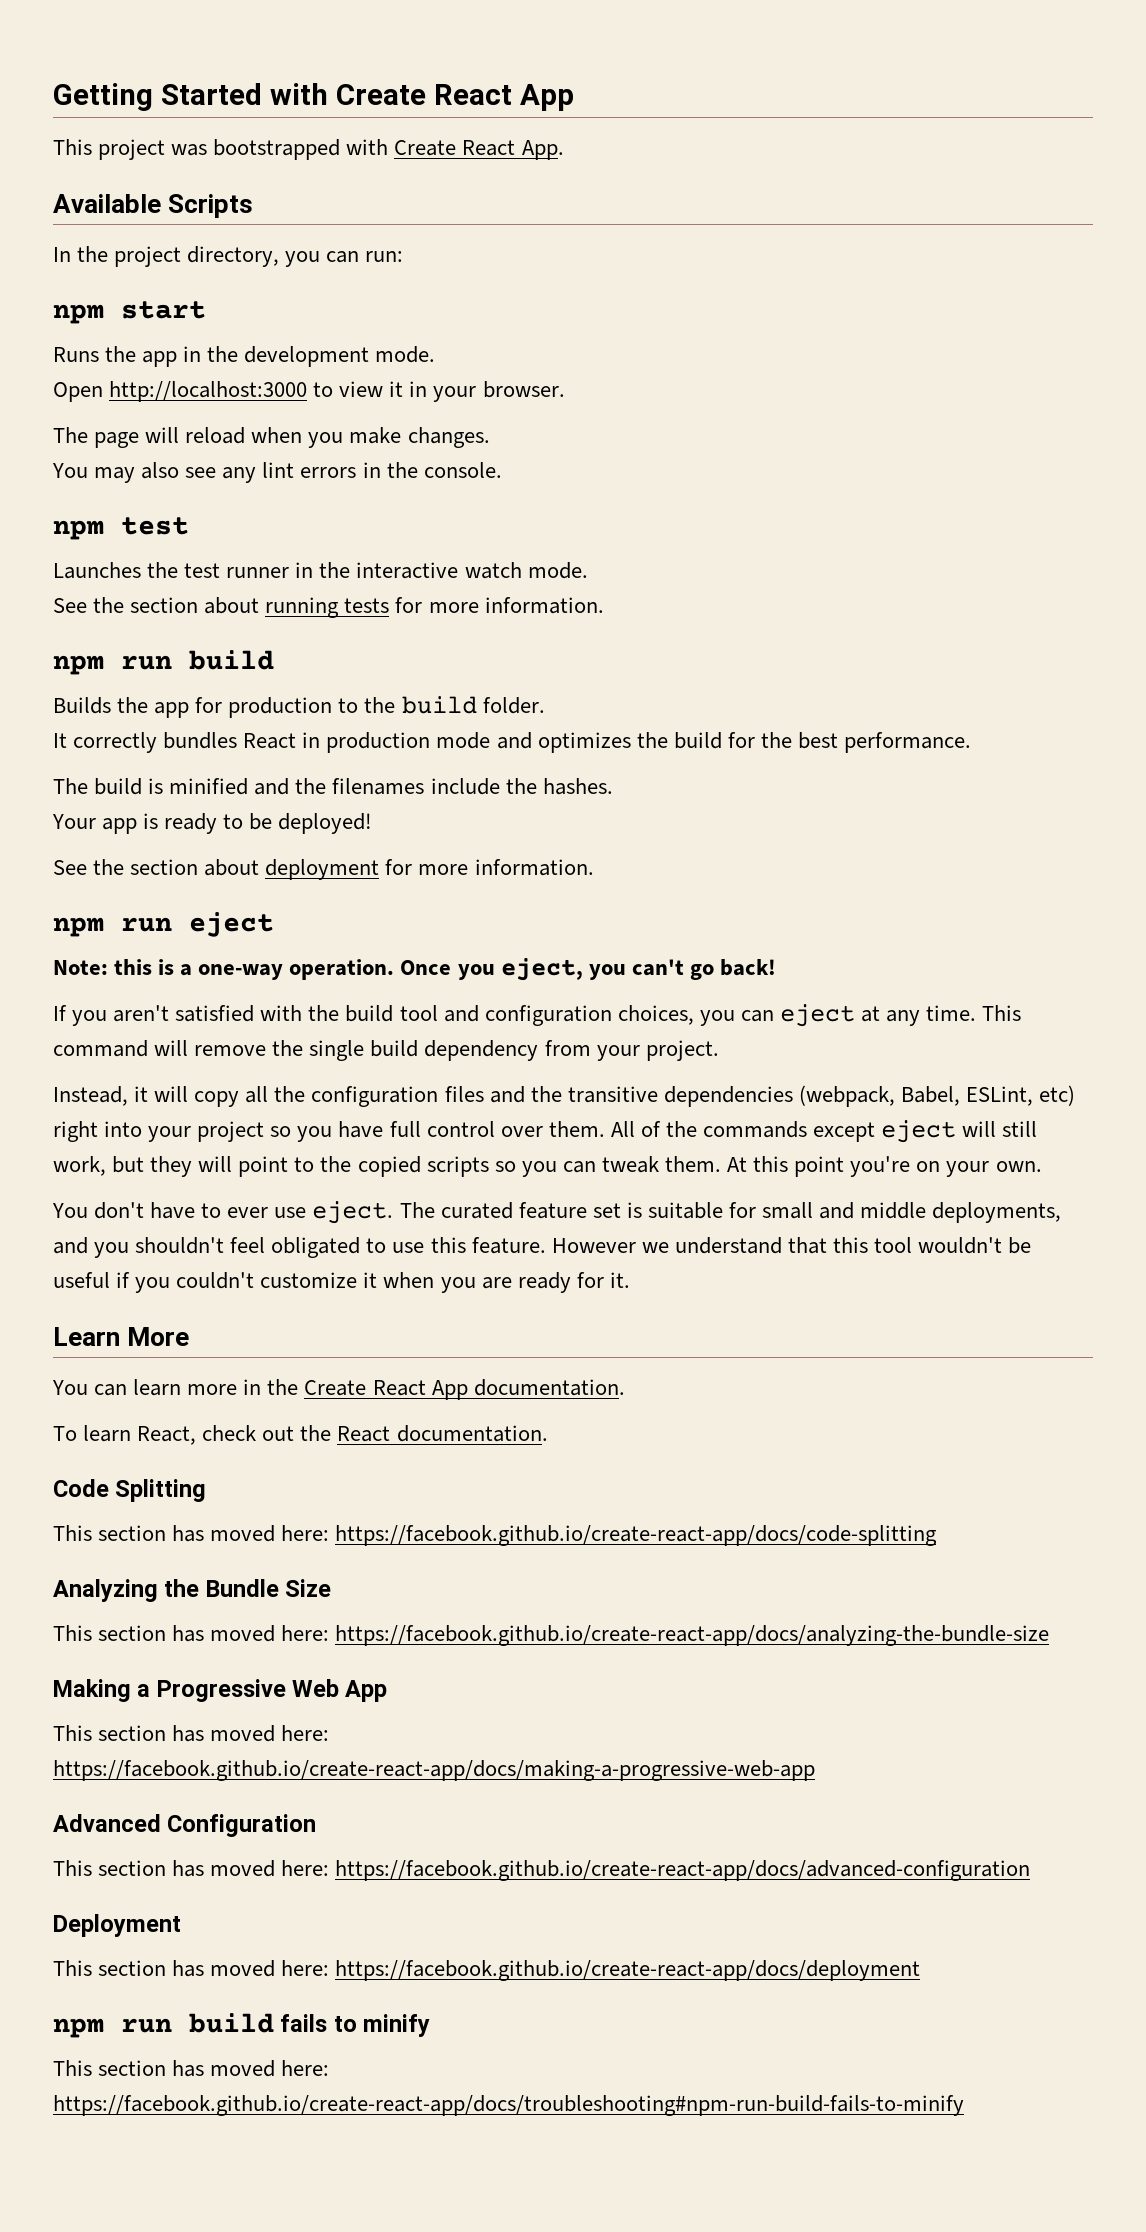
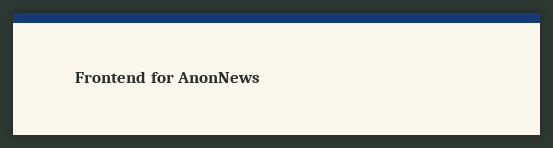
[53,83,574,111] [53,139,564,160] [53,194,254,218] [53,246,404,267] [53,301,206,324] [53,346,436,367] [53,381,565,402] [53,427,490,448] [52,462,502,483] [53,517,189,540] [53,562,588,579] [53,597,604,618] [53,650,274,675] [53,696,545,718] [53,732,972,753] [53,778,613,795] [52,813,373,834] [53,859,594,880] [53,912,274,937] [53,958,776,981] [53,1004,1022,1027] [53,1040,719,1061] [53,1085,1076,1107] [53,1120,1038,1143] [53,1156,1042,1177] [52,1201,1062,1224] [53,1237,1032,1258] [53,1272,630,1293] [53,1327,190,1346] [52,1379,625,1400] [53,1425,548,1445] [53,1479,207,1502] [53,1525,938,1546] [53,1579,332,1602] [53,1625,1050,1646] [53,1679,388,1702] [53,1725,330,1742] [53,1760,815,1781] [53,1814,317,1837] [53,1860,1031,1881] [53,1914,181,1937] [53,1960,921,1981] [53,2013,431,2038] [53,2060,330,2077] [53,2095,964,2116] Getting Started with Create React App // This project was bootstrapped with Create React App. // Available Scripts // In the project directory, you can run: // npm start // Runs the app in the development mode. // Open http://localhost:3000 to view it in your browser. // The page will reload when you make changes. // You may also see any lint errors in the console. // npm test // Launches the test runner in the interactive watch mode. // See the section about running tests for more information. // npm run build // Builds the app for production to the build folder. // It correctly bundles React in production mode and optimizes the build for the best performance. // The build is minified and the filenames include the hashes. // Your app is ready to be deployed! // See the section about deployment for more information. // npm run eject // Note: this is a one-way operation. Once you eject, you can't go back! // If you aren't satisfied with the build tool and configuration choices, you can eject at any time. This command will remove the single build dependency from your project. // Instead, it will copy all the configuration files and the transitive dependencies (webpack, Babel, ESLint, etc) right into your project so you have full control over them. All of the commands except eject will still work, but they will point to the copied scripts so you can tweak them. At this point you're on your own. // You don't have to ever use eject. The curated feature set is suitable for small and middle deployments, and you shouldn't feel obligated to use this feature. However we understand that this tool wouldn't be useful if you couldn't customize it when you are ready for it. // Learn More // You can learn more in the Create React App documentation. // To learn React, check out the React documentation. // Code Splitting // This section has moved here: https://facebook.github.io/create-react-app/docs/code-splitting // Analyzing the Bundle Size // This section has moved here: https://facebook.github.io/create-react-app/docs/analyzing-the-bundle-size // Making a Progressive Web App // This section has moved here: https://facebook.github.io/create-react-app/docs/making-a-progressive-web-app // Advanced Configuration // This section has moved here: https://facebook.github.io/create-react-app/docs/advanced-configuration // Deployment // This section has moved here: https://facebook.github.io/create-react-app/docs/deployment // npm run build fails to minify // This section has moved here: https://facebook.github.io/create-react-app/docs/troubleshooting#npm-run-build-fails-to-minify -> [75,71,261,83] Frontend for AnonNews

